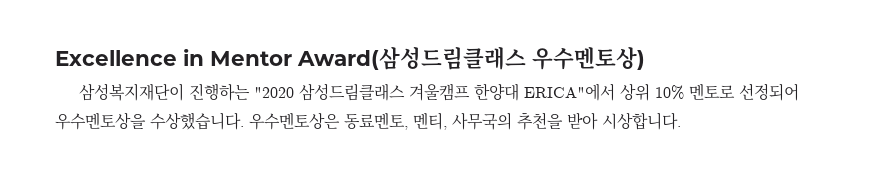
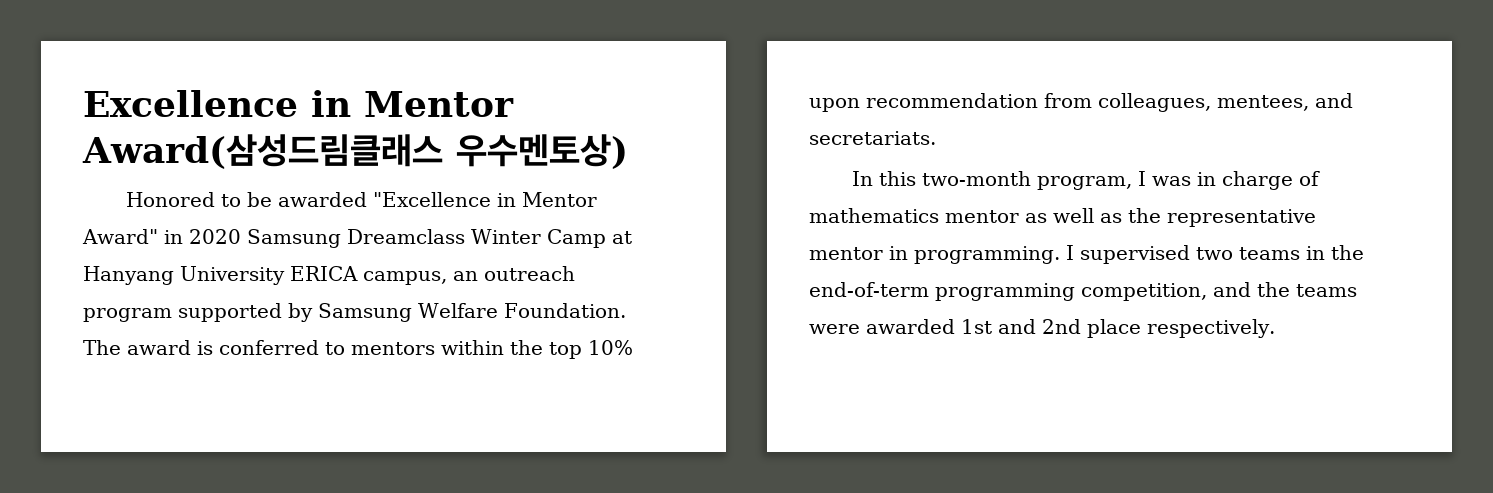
[78,83,799,101] [55,112,681,130] 삼성복지재단이 진행하는 "2020 삼성드림클래스 겨울캠프 한양대 ERICA"에서 상위 10% 멘토로 선정되어 우수멘토상을 수상했습니다. 우수멘토상은 동료멘토, 멘티, 사무국의 추천을 받아 시상합니다. -> [125,192,597,207] [82,229,632,248] [83,266,575,285] [83,303,626,322] [83,340,633,359] [809,93,1353,112] [809,131,936,145] [851,171,1320,190] [809,208,1316,227] [809,245,1364,264] [809,282,1357,301] [809,319,1275,338] Honored to be awarded "Excellence in Mentor Award" in 2020 Samsung Dreamclass Winter Camp at Hanyang University ERICA campus, an outreach program supported by Samsung Welfare Foundation. The award is conferred to mentors within the top 10% upon recommendation from colleagues, mentees, and secretariats. // In this two-month program, I was in charge of mathematics mentor as well as the representative mentor in programming. I supervised two teams in the end-of-term programming competition, and the teams were awarded 1st and 2nd place respectively.

